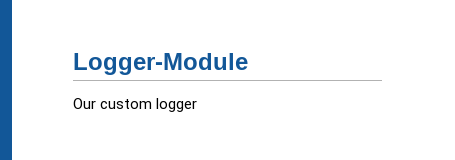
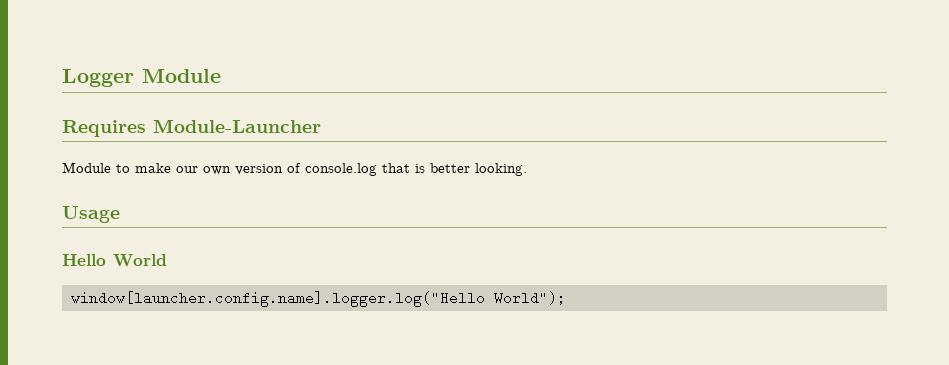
[73,53,248,75] [73,98,198,112] Logger-Module // Our custom logger -> [62,69,221,87] [62,119,321,137] [62,162,527,176] [62,206,120,223] [62,254,167,267] [71,291,566,307] Logger Module // Requires Module-Launcher // Module to make our own version of console.log that is better looking. // Usage // Hello World // window[launcher.config.name].logger.log("Hello World");

